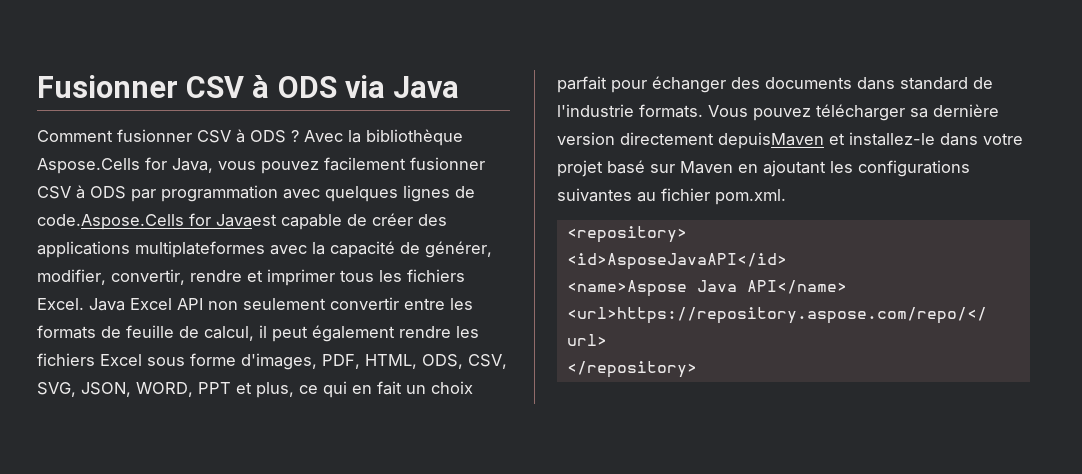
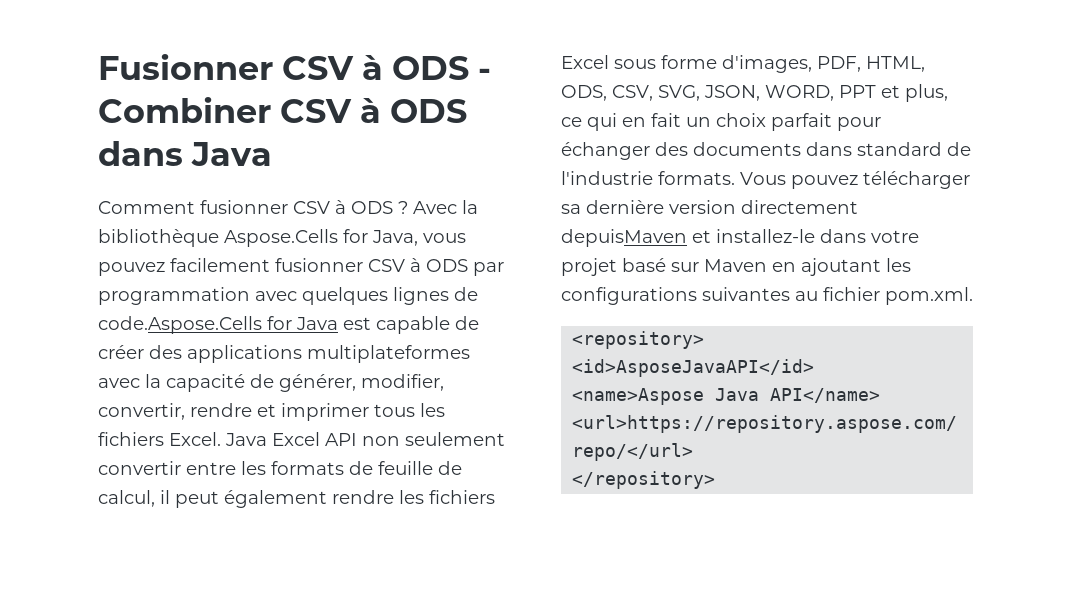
[344,75,385,98] via -> [478,68,492,80] [98,97,468,123] [98,141,183,166] - Combiner CSV à ODS dans
[216,214,277,227] Javaest -> [296,317,371,330] Java est

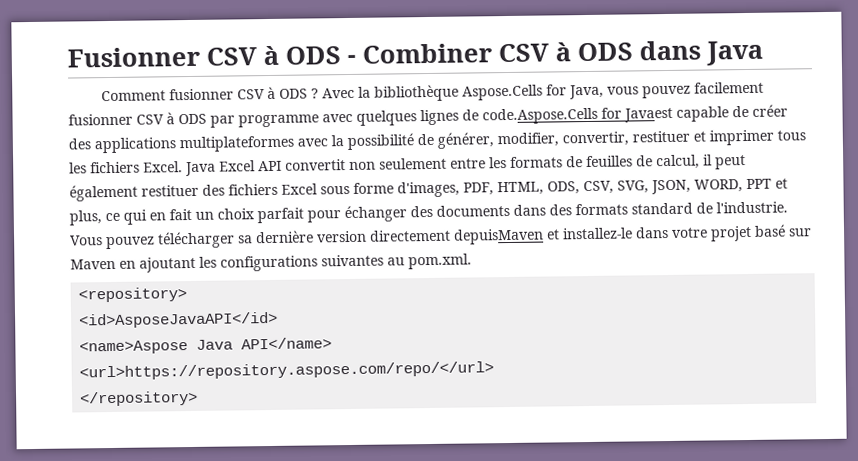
[98,287,250,305] programmation -> [238,114,319,128] programme
[296,317,371,330] Java est -> [624,107,673,123] Javaest
[166,374,245,392] capacité -> [347,133,414,151] possibilité
[190,403,252,417] rendre -> [632,130,690,143] restituer
(357, 439) none -> [285,159,346,171] convertit
[98,461,181,475] convertir -> (447, 163) none
[378,461,433,475] feuille -> [586,155,633,168] feuilles
[332,490,424,504] rendre les -> [141,184,225,197] restituer des
[857,142,971,156] [561,171,735,185] standard de l'industrie formats. -> [549,201,788,216] des formats standard de l'industrie.
[823,287,880,301] fichier -> (405, 261) none

